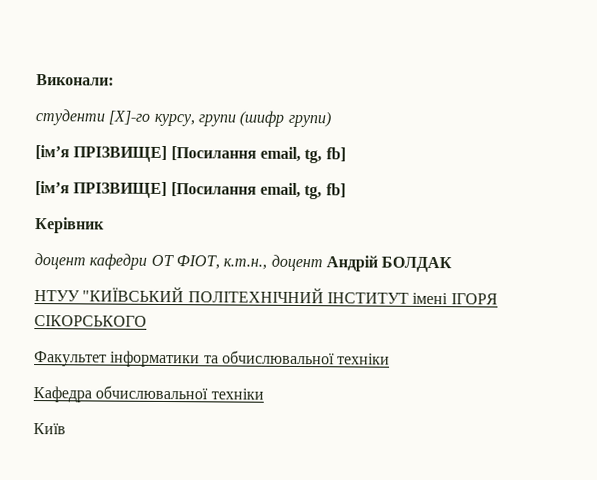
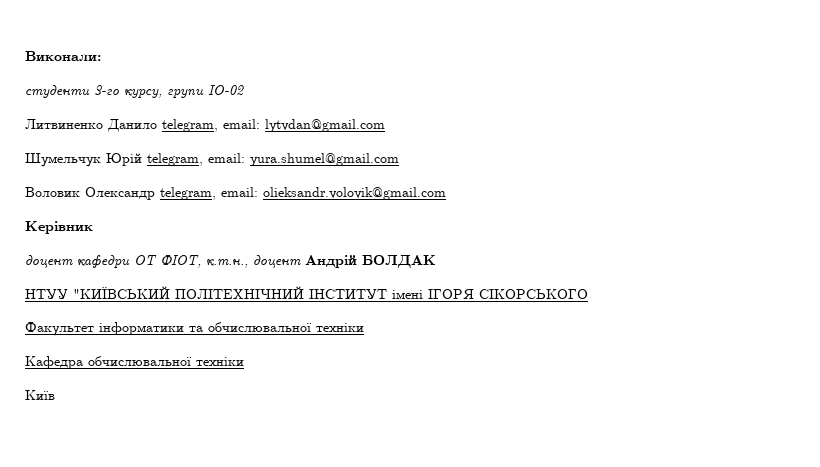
[108,110,151,125] [X]-го -> [94,85,119,95] 3-го
[239,110,331,128] [35,145,346,164] [35,181,346,200] (шифр групи) // [ім’я ПРІЗВИЩЕ] [Посилання email, tg, fb] // [ім’я ПРІЗВИЩЕ] [Посилання email, tg, fb] -> [208,85,244,95] [25,119,385,132] [25,153,399,167] [25,187,446,200] ІО-02 // Литвиненко Данило telegram, email: lytvdan@gmail.com // Шумельчук Юрій telegram, email: yura.shumel@gmail.com // Воловик Олександр telegram, email: olieksandr.volovik@gmail.com

